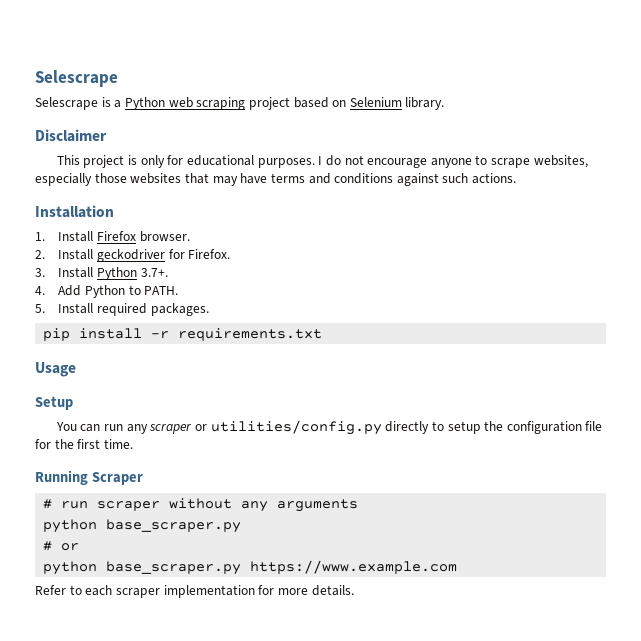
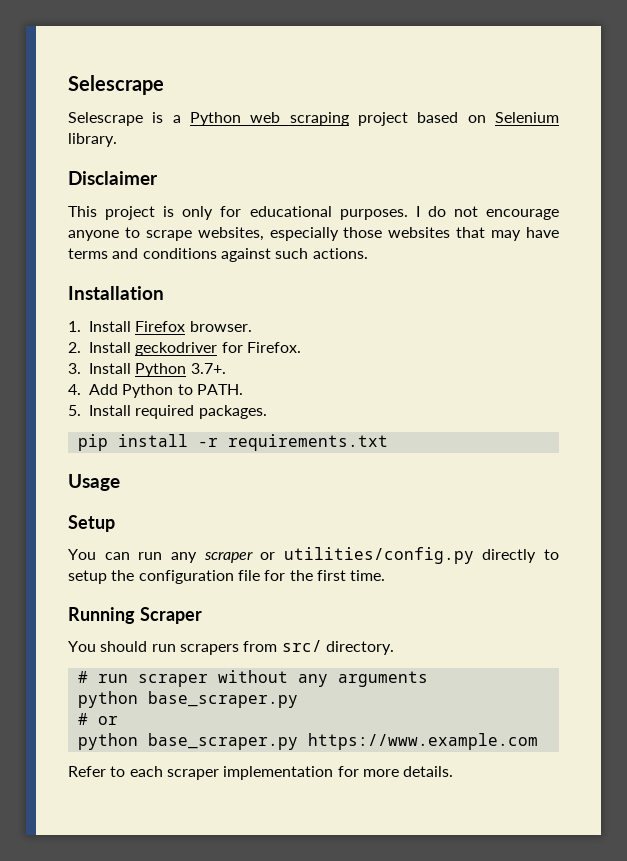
(143, 478) none -> [68,640,394,655] // You should run scrapers from src/ directory.

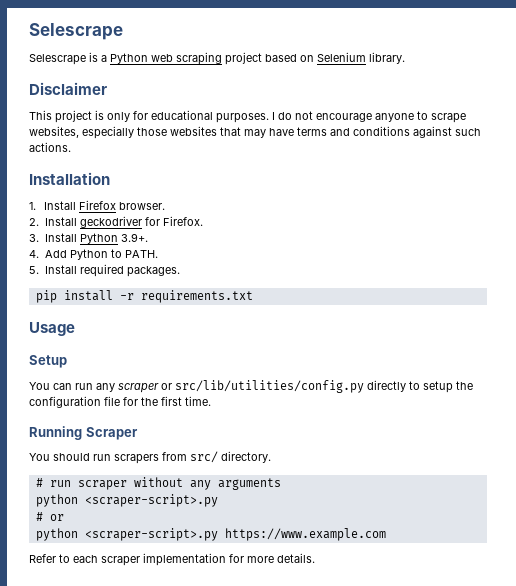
[190,363,226,374] 3.7+. -> [120,233,148,242] 3.9+.
[283,547,474,564] utilities/config.py -> [175,380,364,393] src/lib/utilities/config.py
[147,691,298,708] base_scraper.py -> [84,494,218,507] <scraper-script>.py
[147,733,298,750] base_scraper.py -> [84,528,218,541] <scraper-script>.py

